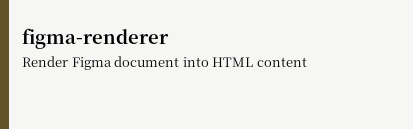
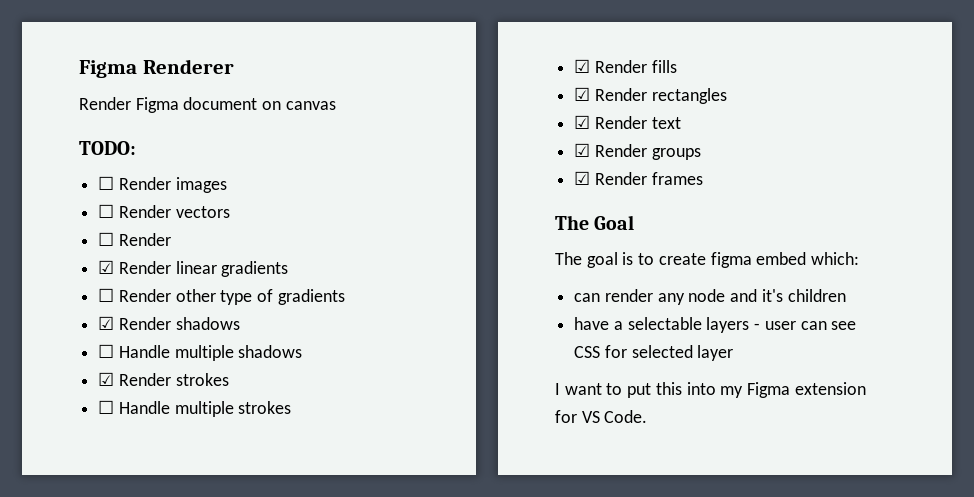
[22,28,169,49] figma-renderer -> [79,59,234,78] Figma Renderer
[182,57,307,67] into HTML content -> [262,101,336,110] [79,141,136,155] [98,176,227,193] [98,204,230,218] [98,232,171,246] [98,260,289,277] [98,288,345,305] [98,316,240,330] [98,344,303,361] [98,372,229,386] [98,400,292,417] [574,59,677,73] [574,87,727,104] [574,115,681,129] [574,143,701,160] [574,171,703,185] [555,215,635,230] [555,252,860,268] [574,289,846,305] [574,317,857,333] [574,345,734,361] [555,382,866,398] [555,410,648,423] on canvas // TODO: // ☐ Render images // ☐ Render vectors // ☐ Render // ☑ Render linear gradients // ☐ Render other type of gradients // ☑ Render shadows // ☐ Handle multiple shadows // ☑ Render strokes // ☐ Handle multiple strokes // ☑ Render fills // ☑ Render rectangles // ☑ Render text // ☑ Render groups // ☑ Render frames // The Goal // The goal is to create figma embed which: // can render any node and it's children // have a selectable layers - user can see CSS for selected layer // I want to put this into my Figma extension for VS Code.

